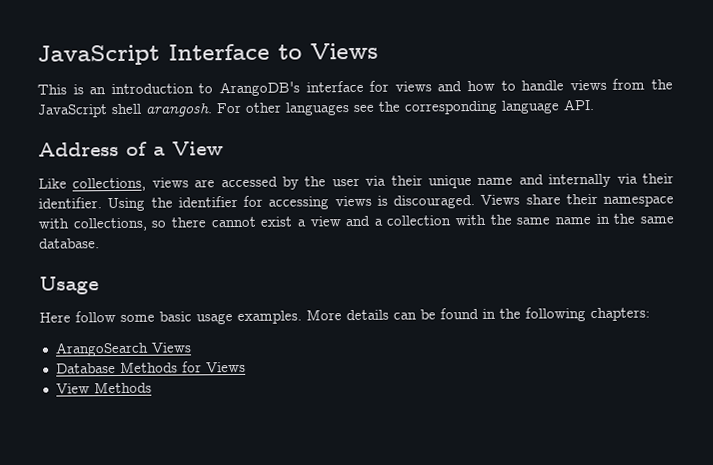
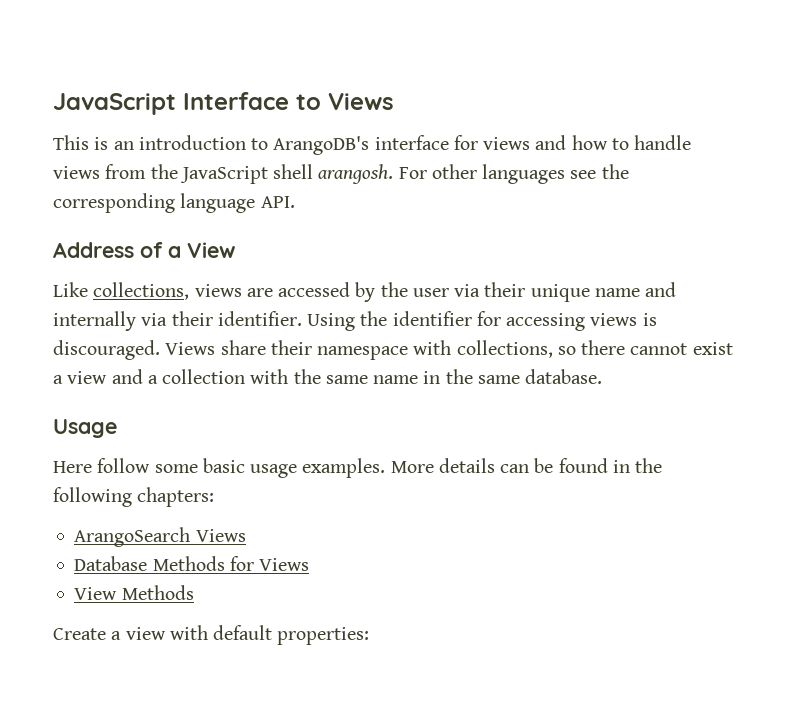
(152, 387) none -> [53,625,370,645] // Create a view with default properties:

